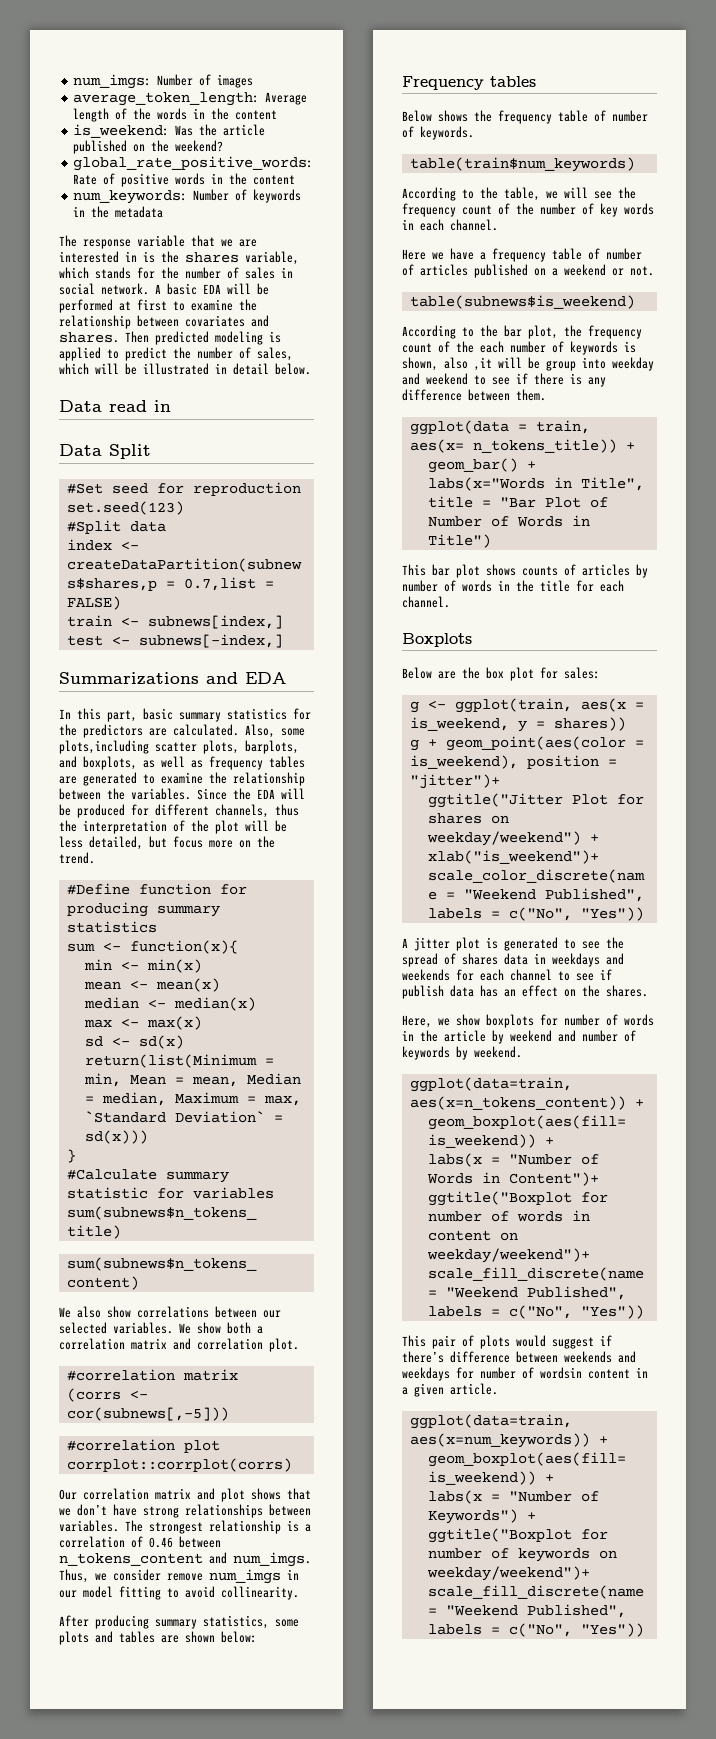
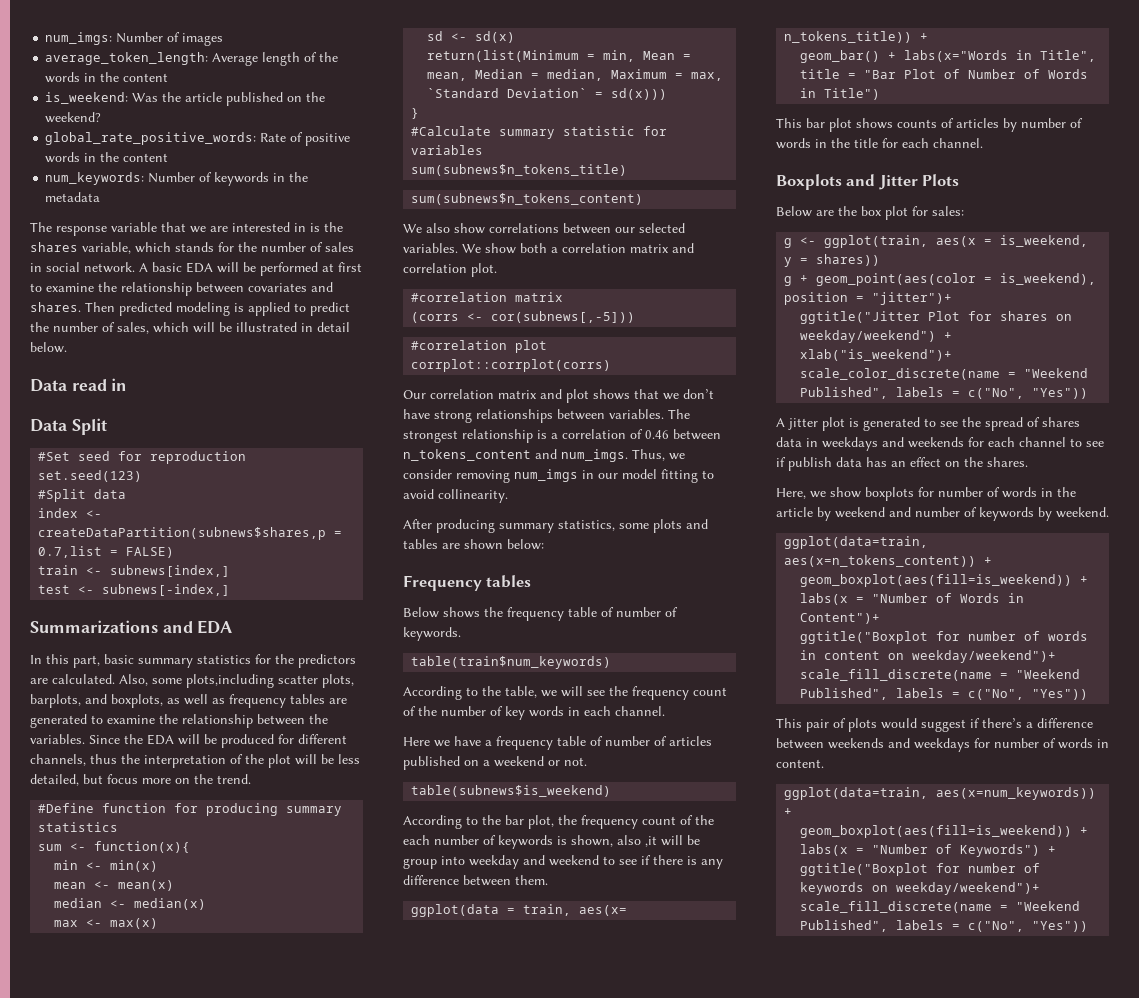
[167,1573,203,1581] remove -> [456,470,510,483] removing
(472, 640) none -> [846,174,960,190] and Jitter Plots
(444, 1357) none -> [1026,722,1033,728] a
[540,1367,648,1379] [402,1383,498,1397] wordsin content in a given article. -> [1058,738,1109,749] [776,759,824,768] words in content.

